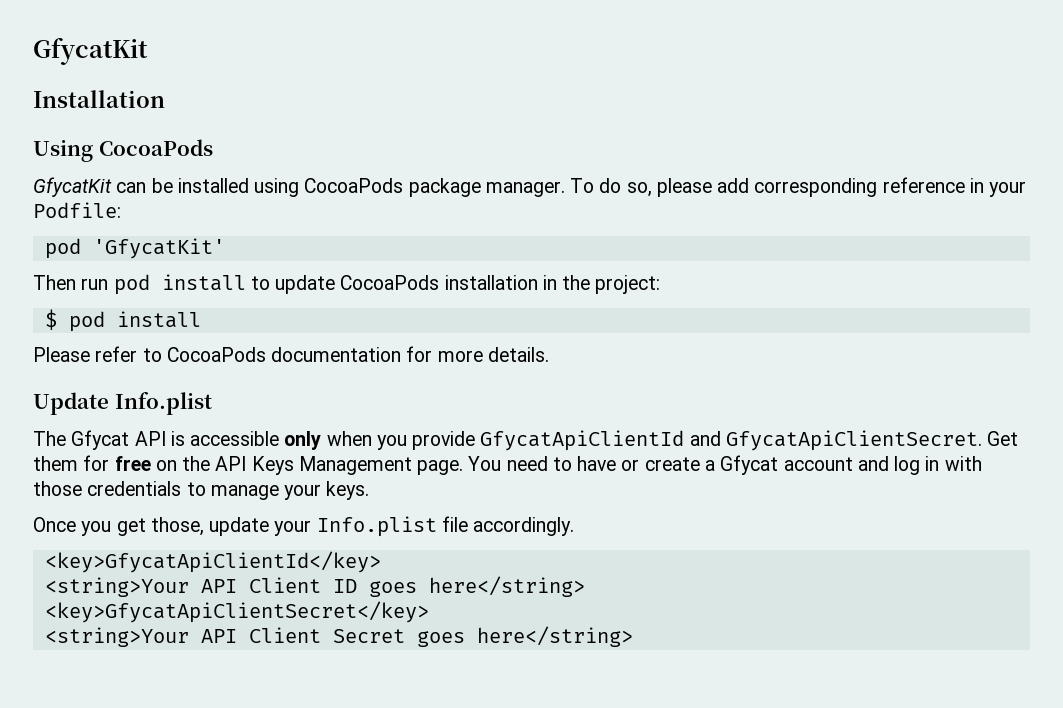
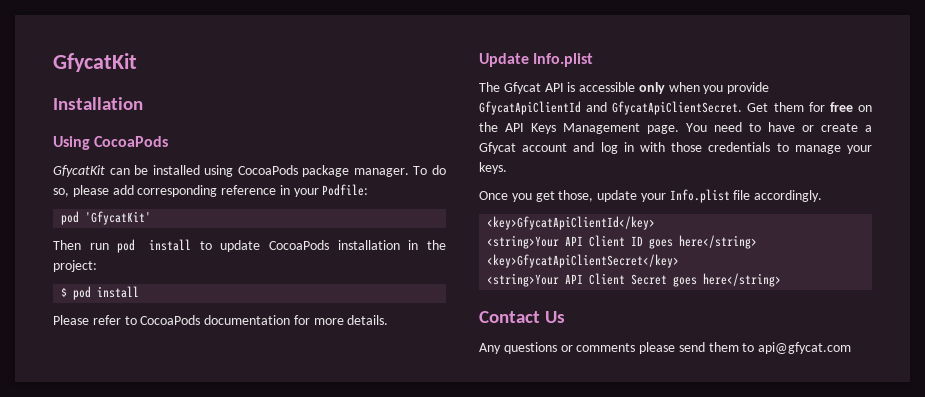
(633, 636) none -> [479,311,566,323] [479,342,852,354] // Contact Us // Any questions or comments please send them to api@gfycat.com

